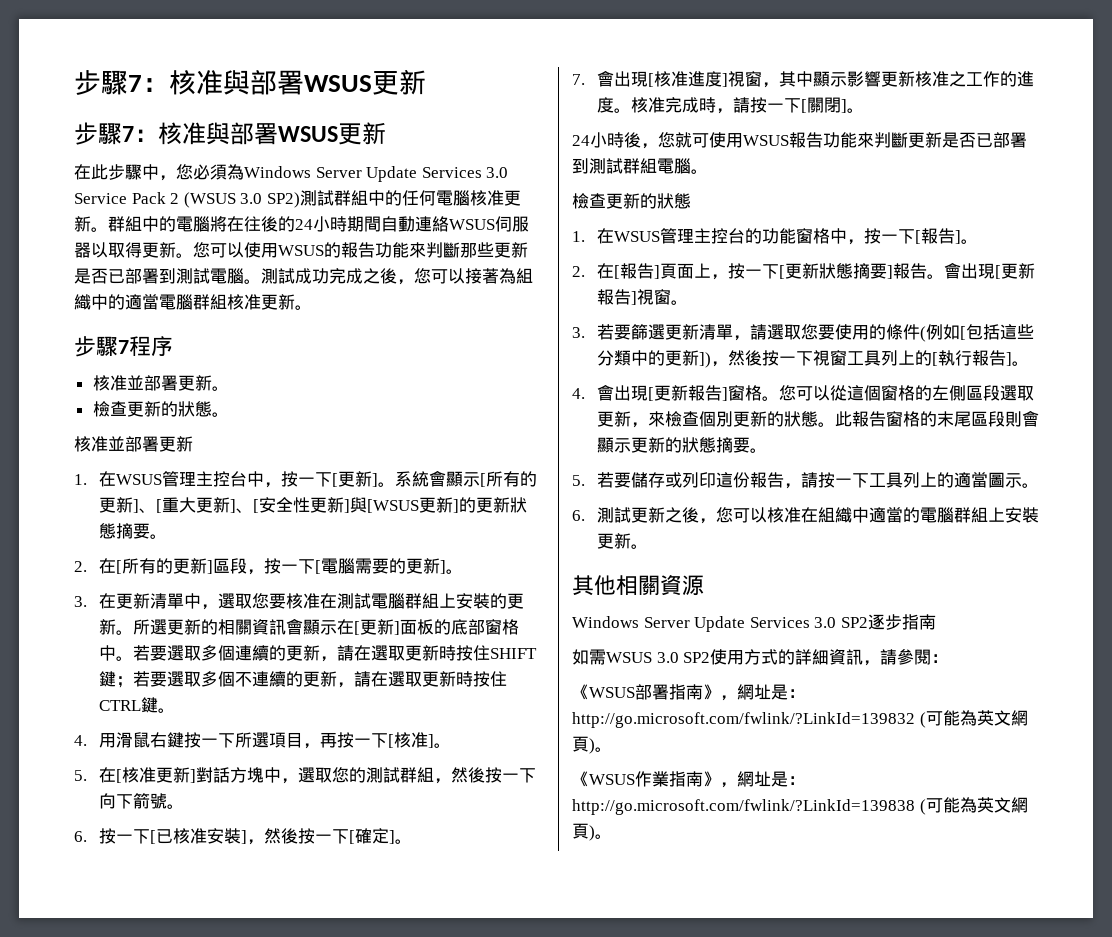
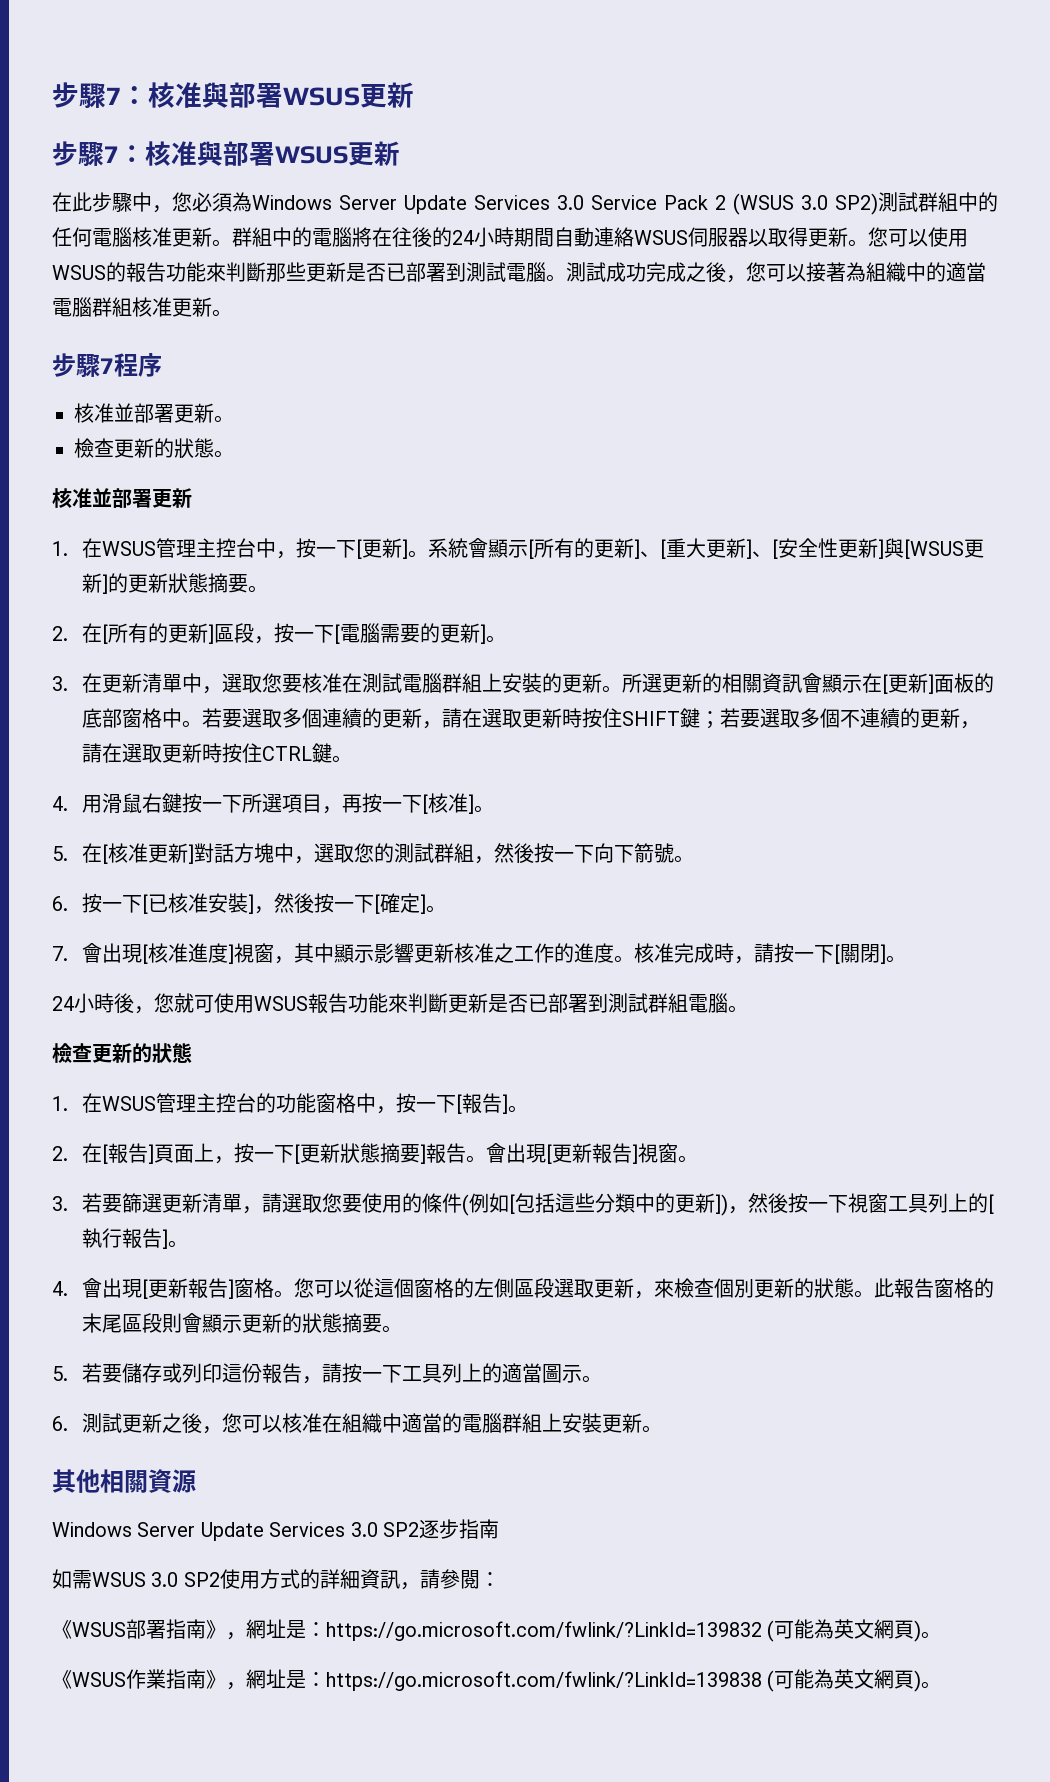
[572,712,915,728] http://go.microsoft.com/fwlink/?LinkId=139832 -> [326,1621,762,1641] https://go.microsoft.com/fwlink/?LinkId=139832
[572,799,915,815] http://go.microsoft.com/fwlink/?LinkId=139838 -> [326,1671,762,1691] https://go.microsoft.com/fwlink/?LinkId=139838

